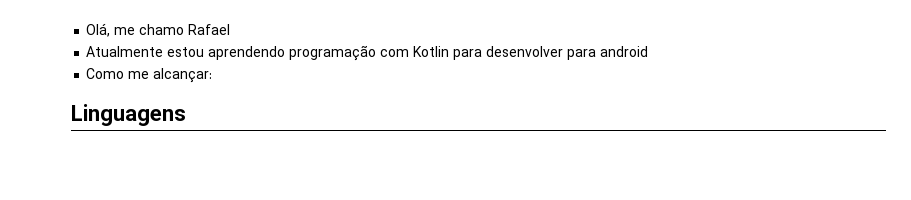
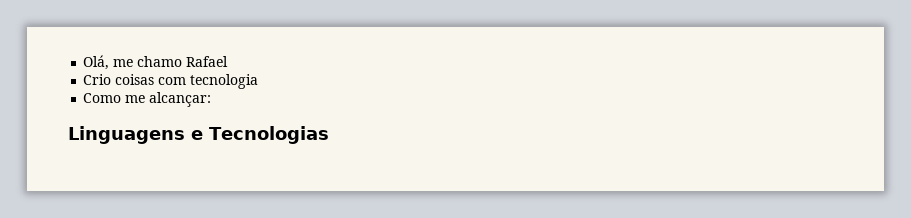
[86,45,649,61] Atualmente estou aprendendo programação com Kotlin para desenvolver para android -> [83,74,259,89] Crio coisas com tecnologia
(186, 115) none -> [191,126,329,144] e Tecnologias

